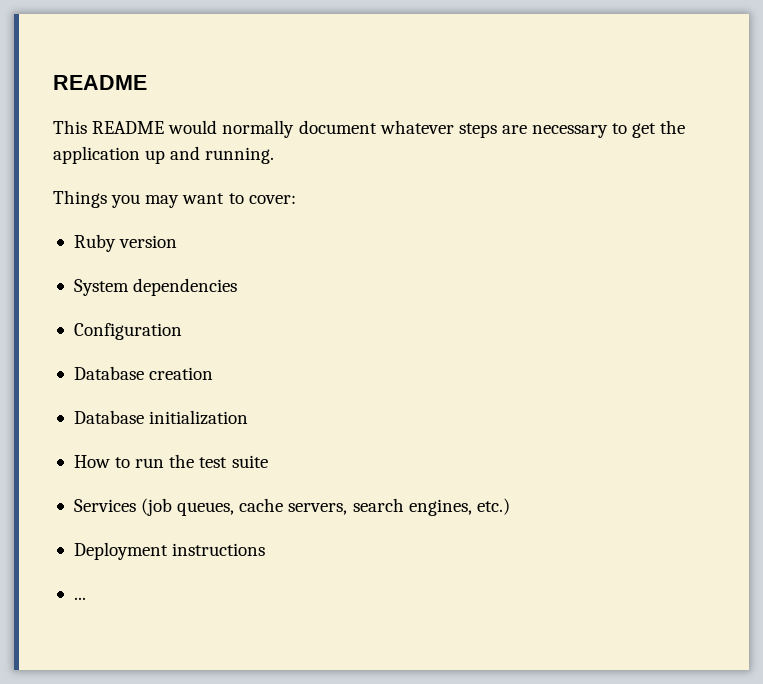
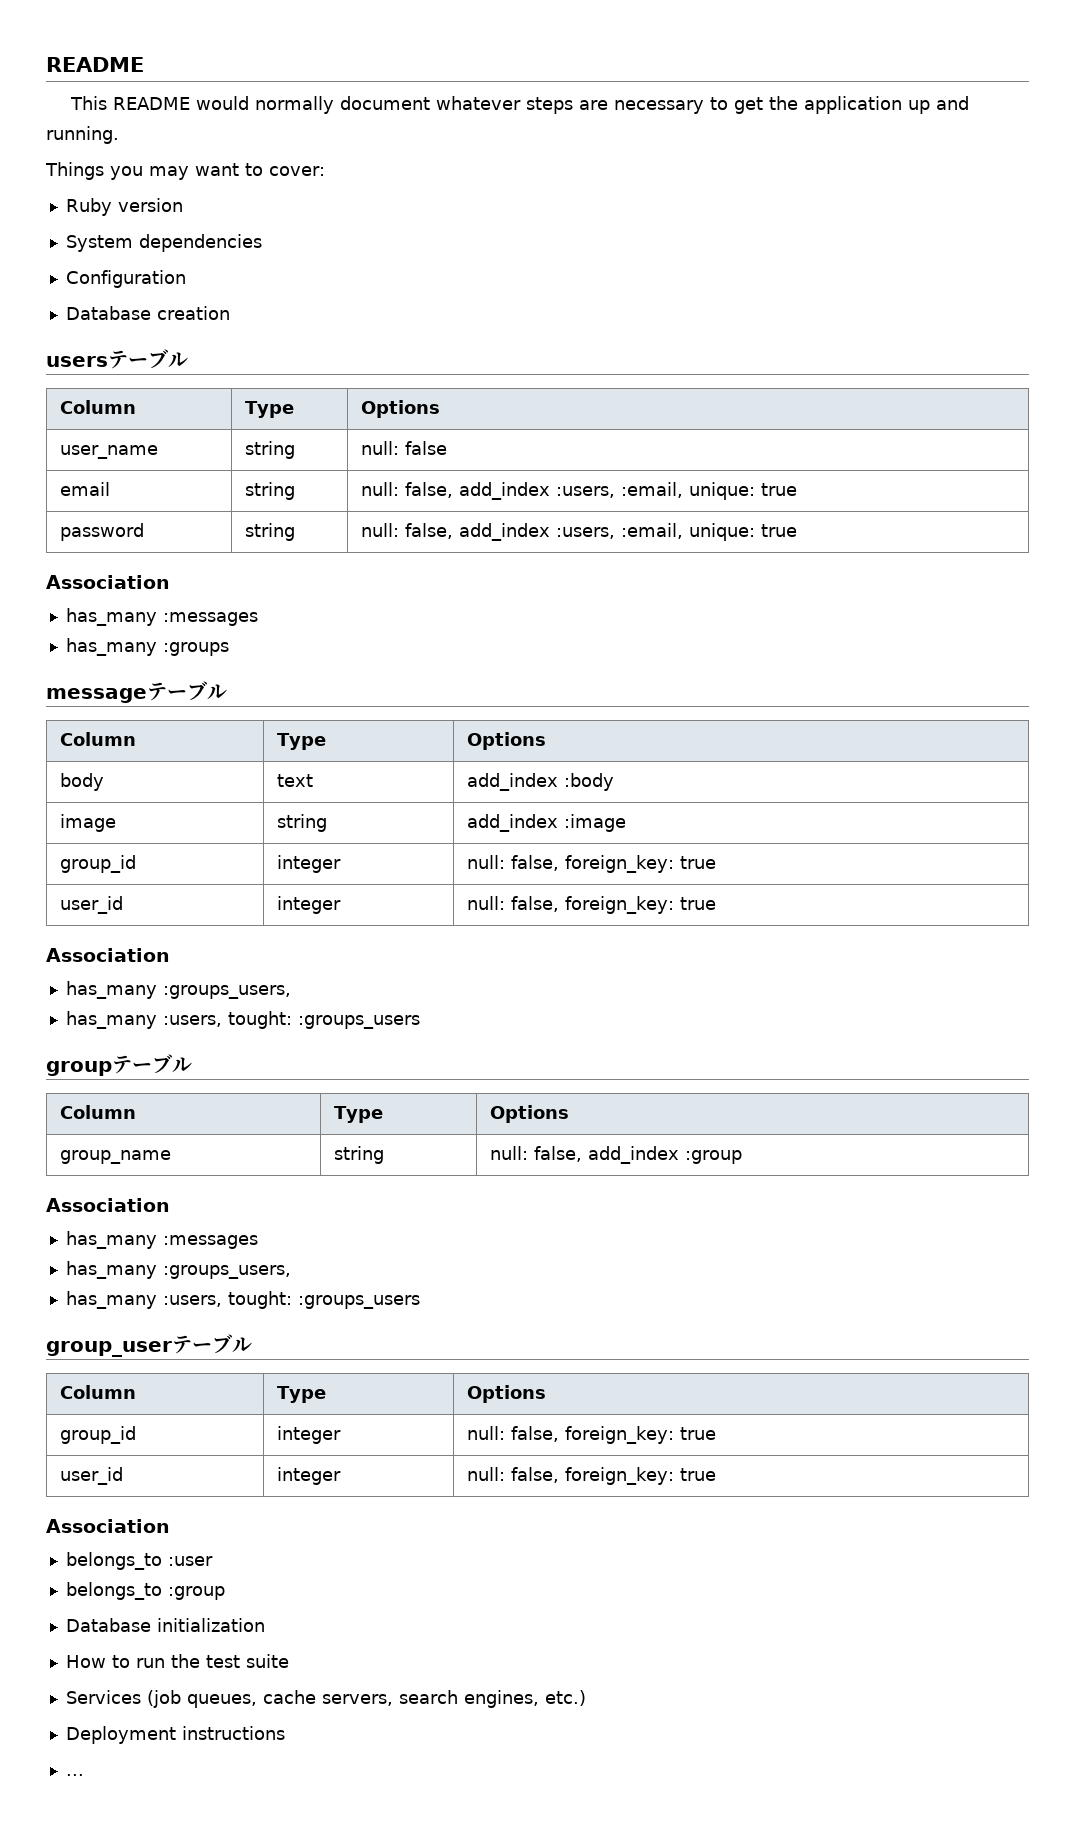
(214, 373) none -> [46,349,188,369] [60,400,137,414] [245,401,295,418] [361,400,441,418] [60,445,159,459] [245,441,296,459] [361,441,448,455] [60,482,111,496] [245,482,296,500] [361,482,798,500] [60,523,145,541] [245,523,296,541] [361,523,798,541] [46,575,170,589] [65,608,258,626] [65,638,229,656] [46,681,227,703] [60,732,137,746] [277,733,327,750] [467,732,547,750] [60,773,105,791] [277,774,314,787] [467,773,615,791] [60,814,117,832] [277,814,328,832] [467,814,627,832] [60,855,137,873] [277,855,342,873] [467,855,717,873] [60,896,124,914] [277,896,342,914] [467,896,717,914] [46,948,170,962] [65,981,291,999] [65,1011,420,1029] [46,1054,192,1076] [60,1105,137,1119] [334,1106,384,1123] [490,1105,570,1123] [60,1150,172,1164] [334,1146,385,1164] [490,1146,743,1164] [46,1198,170,1212] [65,1231,258,1249] [65,1261,291,1279] [65,1291,420,1309] [46,1334,252,1357] [60,1385,137,1399] [277,1386,327,1403] [467,1385,547,1403] [60,1426,137,1444] [277,1426,342,1444] [467,1426,717,1444] [60,1467,124,1485] [277,1467,342,1485] [467,1467,717,1485] [46,1519,170,1533] [65,1552,213,1570] [65,1582,225,1600] // usersテーブル // Column | Type | Options // user_name | string | null: false // email | string | null: false, add_index :users, :email, unique: true // password | string | null: false, add_index :users, :email, unique: true // Association // has_many :messages // has_many :groups // messageテーブル // Column | Type | Options // body | text | add_index :body // image | string | add_index :image // group_id | integer | null: false, foreign_key: true // user_id | integer | null: false, foreign_key: true // Association // has_many :groups_users, // has_many :users, tought: :groups_users // groupテーブル // Column | Type | Options // group_name | string | null: false, add_index :group // Association // has_many :messages // has_many :groups_users, // has_many :users, tought: :groups_users // group_userテーブル // Column | Type | Options // group_id | integer | null: false, foreign_key: true // user_id | integer | null: false, foreign_key: true // Association // belongs_to :user // belongs_to :group

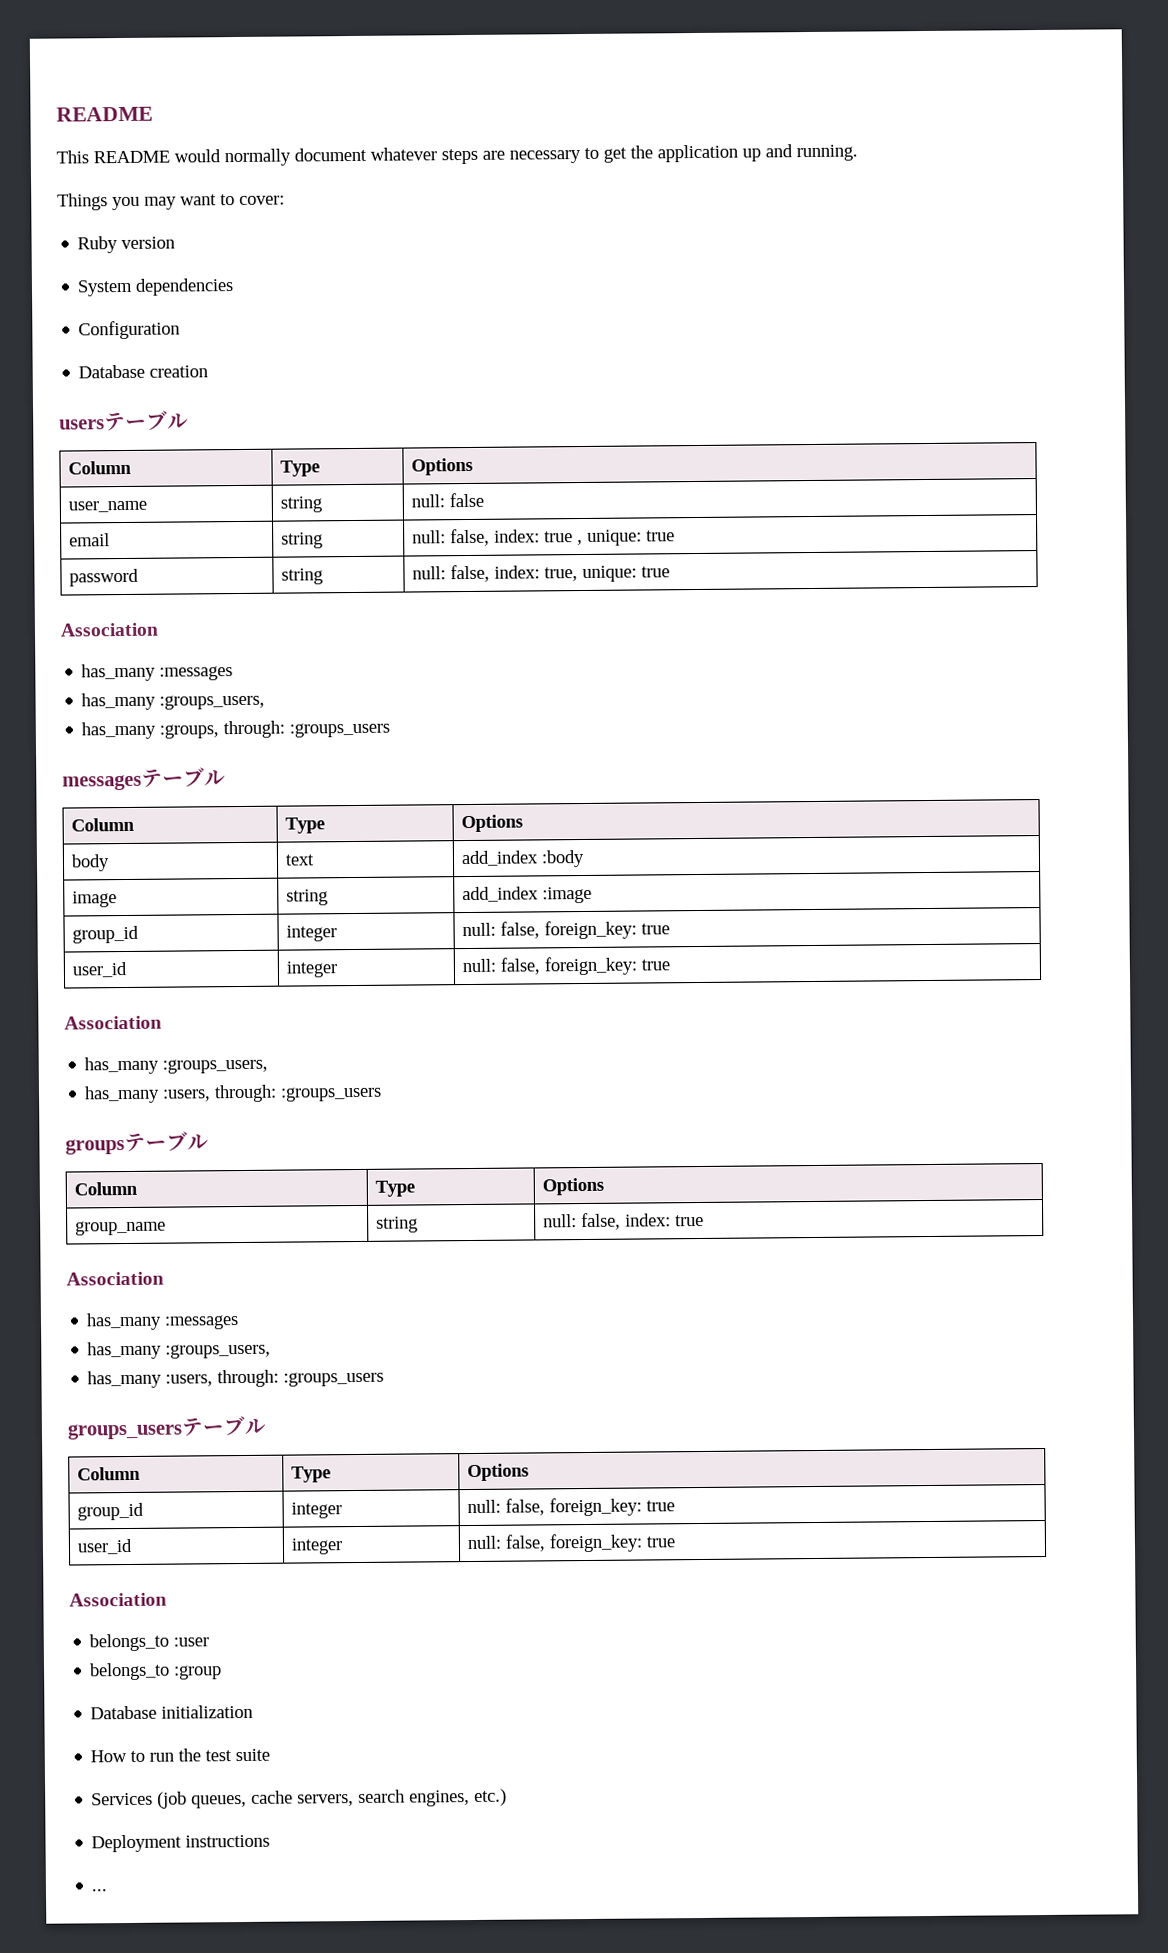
[459,482,684,500] add_index :users, :email, -> [494,529,584,546] index: true ,
[459,523,684,541] add_index :users, :email, -> [494,565,579,582] index: true,
[162,642,229,656] [46,688,147,703] :groups // message -> [159,694,266,710] [81,720,391,740] [62,774,142,791] :groups_users, // has_many :groups, through: :groups_users // messages
[227,1011,420,1029] [46,1061,112,1076] tought: :groups_users // group -> [214,1084,383,1103] [65,1139,125,1155] through: :groups_users // groups
[588,1146,743,1164] add_index :group -> [625,1213,705,1227] index: true
[227,1291,420,1309] [46,1341,172,1357] tought: :groups_users // group_user -> [217,1369,385,1388] [67,1423,183,1440] through: :groups_users // groups_users

